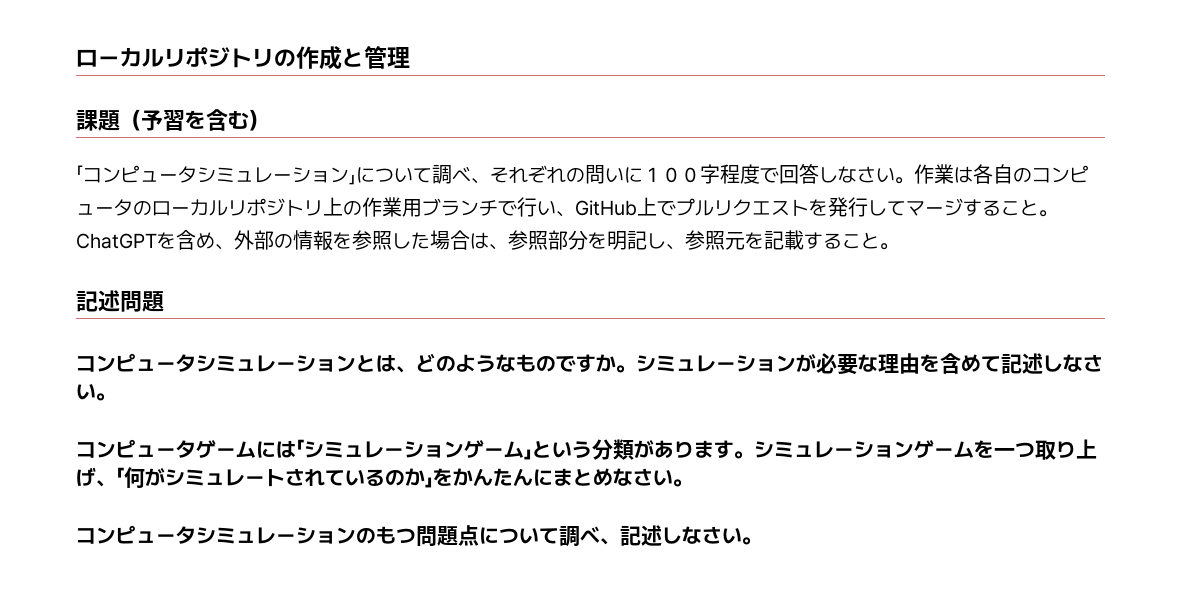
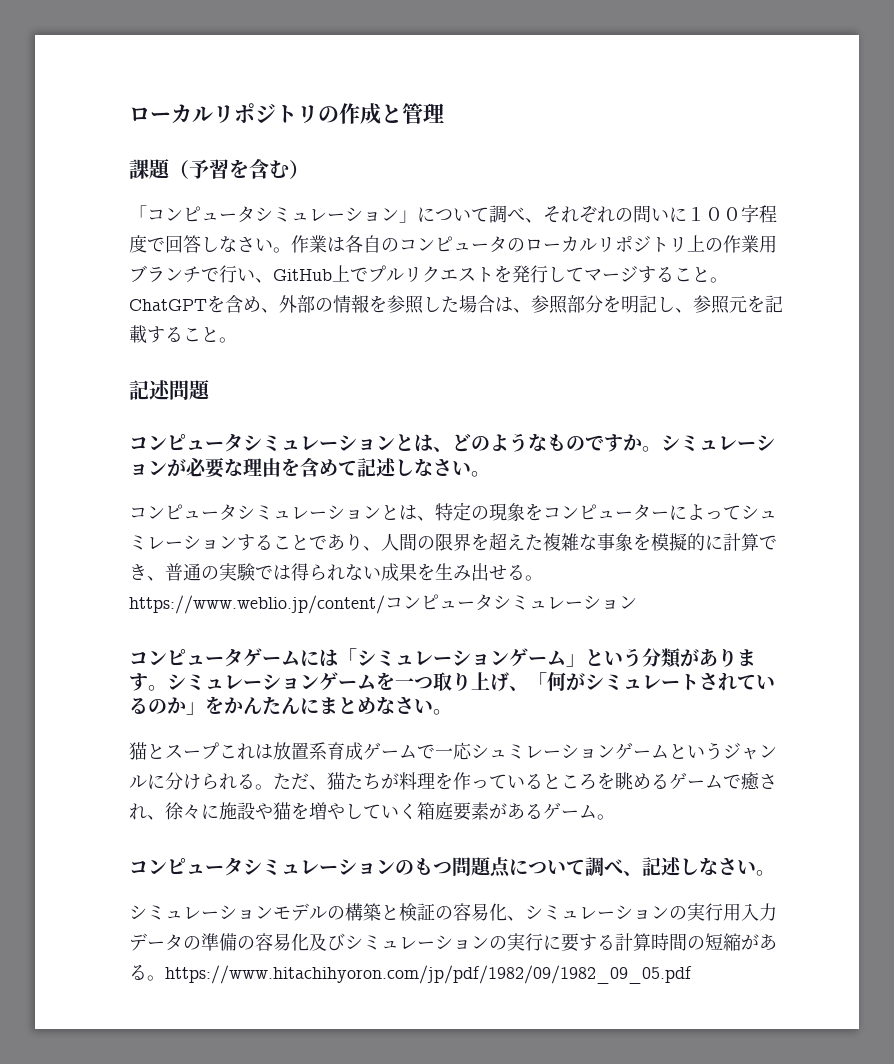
(116, 397) none -> [129,502,777,521] [129,532,777,551] [129,563,543,581] [129,594,637,614] // コンピュータシミュレーションとは、特定の現象をコンピューターによってシュミレーションすることであり、人間の限界を超えた複雑な事象を模擬的に計算でき、普通の実験では得られない成果を生み出せる。https://www.weblio.jp/content/コンピュータシミュレーション
(693, 483) none -> [129,742,777,760] [129,772,777,790] [129,802,615,821] // 猫とスープこれは放置系育成ゲームで一応シュミレーションゲームというジャンルに分けられる。ただ、猫たちが料理を作っているところを眺めるゲームで癒され、徐々に施設や猫を増やしていく箱庭要素があるゲーム。
(762, 541) none -> [129,903,777,921] [129,933,777,952] [129,965,692,984] // シミュレーションモデルの構築と検証の容易化、シミュレーションの実行用入力データの準備の容易化及びシミュレーションの実行に要する計算時間の短縮がある。https://www.hitachihyoron.com/jp/pdf/1982/09/1982_09_05.pdf

